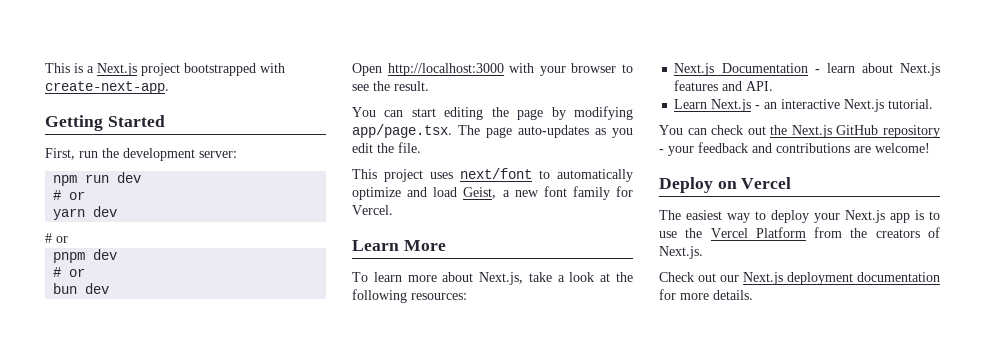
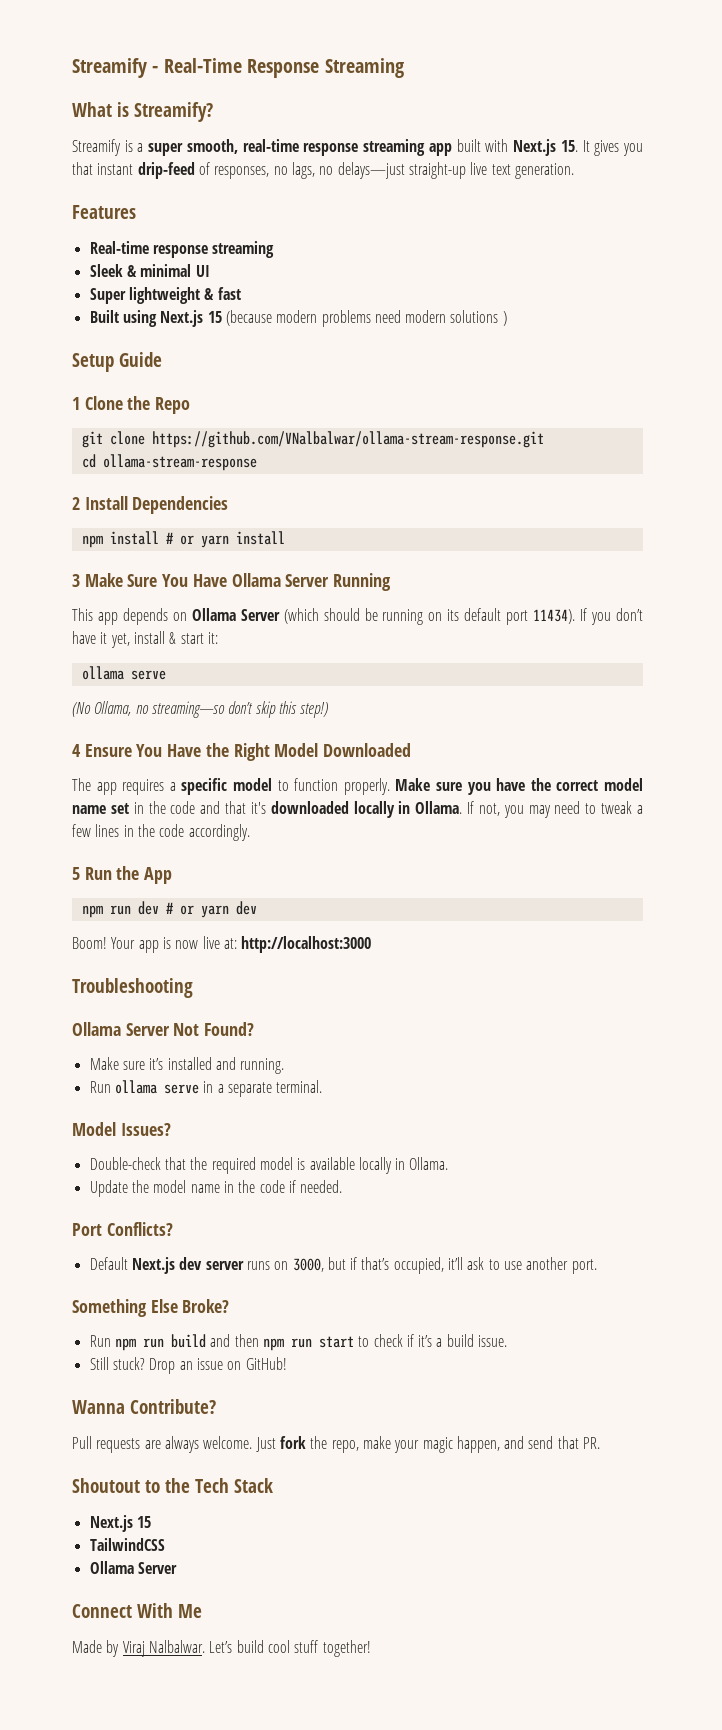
[45,63,285,76] [45,81,169,94] [45,115,165,131] [45,148,237,161] This is a Next.js project bootstrapped with create-next-app. // Getting Started // First, run the development server: -> [72,58,404,78] [72,102,213,122] [72,139,644,156] [72,162,574,179] [72,205,136,219] [89,241,275,258] [89,264,210,277] [89,287,241,304] [89,310,507,327] [72,352,162,372] [72,396,191,414] [81,431,544,448] [81,454,257,471] [72,496,229,514] [81,531,285,548] [72,573,392,591] [72,608,643,625] [72,631,218,648] [81,666,166,680] [72,701,329,718] [72,743,412,761] [72,778,644,795] [72,801,644,818] [72,824,250,841] [72,866,173,884] Streamify - Real-Time Response Streaming // What is Streamify? // Streamify is a super smooth, real-time response streaming app built with Next.js 15. It gives you that instant drip-feed of responses, no lags, no delays—just straight-up live text generation. // Features // Real-time response streaming // Sleek & minimal UI // Super lightweight & fast // Built using Next.js 15 (because modern problems need modern solutions ) // Setup Guide // 1 Clone the Repo // git clone https://github.com/VNalbalwar/ollama-stream-response.git // cd ollama-stream-response // 2 Install Dependencies // npm install # or yarn install // 3 Make Sure You Have Ollama Server Running // This app depends on Ollama Server (which should be running on its default port 11434). If you don’t have it yet, install & start it: // ollama serve // (No Ollama, no streaming—so don’t skip this step!) // 4 Ensure You Have the Right Model Downloaded // The app requires a specific model to function properly. Make sure you have the correct model name set in the code and that it's downloaded locally in Ollama. If not, you may need to tweak a few lines in the code accordingly. // 5 Run the App
[53,190,86,200] // # or // -> [165,902,194,915] # or
[45,233,68,243] [53,249,118,263] [53,267,86,277] [53,283,110,294] [352,63,633,76] [352,81,429,91] [352,106,633,120] [352,124,633,138] [352,142,421,153] [352,168,633,182] [352,186,633,200] [352,205,393,215] [352,240,446,251] [352,272,633,285] [352,289,467,303] [674,63,940,76] [674,80,774,91] [674,99,934,112] [659,125,940,138] [659,142,930,156] [659,177,792,193] [659,210,940,223] [659,227,940,238] [659,246,703,259] [659,272,940,285] [659,289,753,300] # or // pnpm dev // # or // bun dev // Open http://localhost:3000 with your browser to see the result. // You can start editing the page by modifying app/page.tsx. The page auto-updates as you edit the file. // This project uses next/font to automatically optimize and load Geist, a new font family for Vercel. // Learn More // To learn more about Next.js, take a look at the following resources: // Next.js Documentation - learn about Next.js features and API. // Learn Next.js - an interactive Next.js tutorial. // You can check out the Next.js GitHub repository - your feedback and contributions are welcome! // Deploy on Vercel // The easiest way to deploy your Next.js app is to use the Vercel Platform from the creators of Next.js. // Check out our Next.js deployment documentation for more details. -> [72,936,372,953] [72,978,193,998] [72,1022,255,1036] [89,1057,285,1074] [89,1080,323,1097] [72,1122,171,1136] [89,1157,449,1174] [89,1180,343,1197] [72,1222,173,1236] [89,1257,597,1274] [72,1299,230,1317] [89,1334,508,1351] [89,1357,287,1374] [72,1399,216,1414] [72,1436,601,1453] [72,1478,273,1493] [89,1515,151,1532] [89,1538,165,1551] [89,1561,177,1574] [72,1603,202,1618] [72,1640,371,1657] Boom! Your app is now live at: http://localhost:3000 // Troubleshooting // Ollama Server Not Found? // Make sure it’s installed and running. // Run ollama serve in a separate terminal. // Model Issues? // Double-check that the required model is available locally in Ollama. // Update the model name in the code if needed. // Port Conflicts? // Default Next.js dev server runs on 3000, but if that’s occupied, it’ll ask to use another port. // Something Else Broke? // Run npm run build and then npm run start to check if it’s a build issue. // Still stuck? Drop an issue on GitHub! // Wanna Contribute? // Pull requests are always welcome. Just fork the repo, make your magic happen, and send that PR. // Shoutout to the Tech Stack // Next.js 15 // TailwindCSS // Ollama Server // Connect With Me // Made by Viraj Nalbalwar. Let’s build cool stuff together!

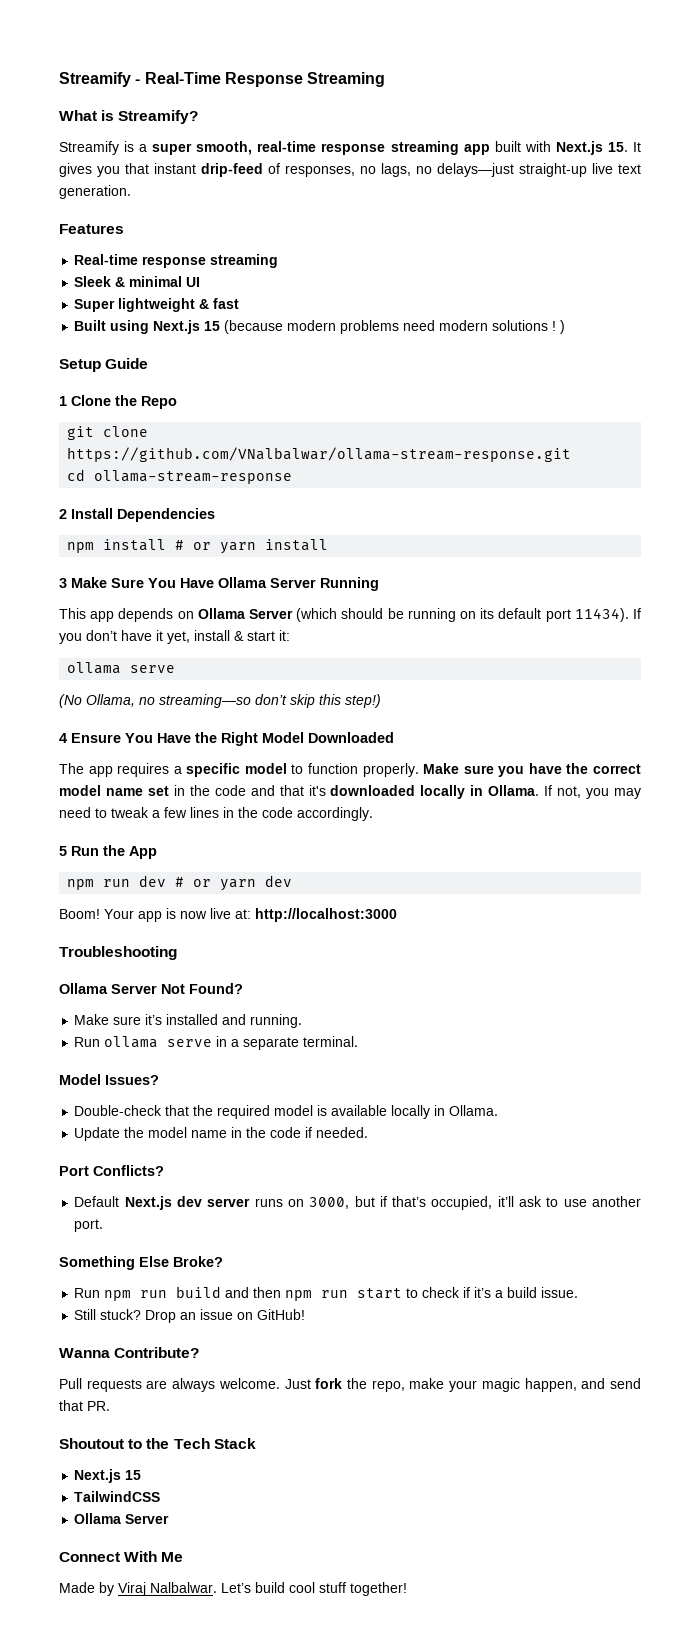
(499, 316) none -> [552,321,557,331] !

